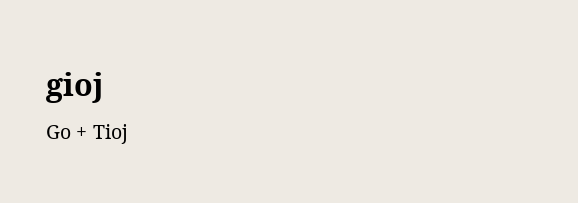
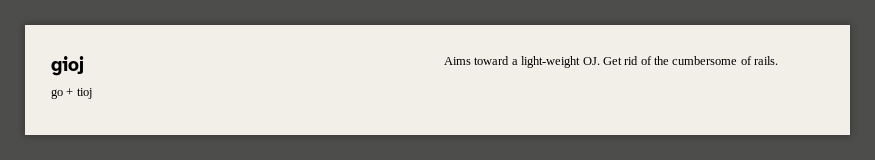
[46,124,128,144] Go + Tioj -> [51,88,92,99] [444,56,779,68] go + tioj // Aims toward a light-weight OJ. Get rid of the cumbersome of rails.

